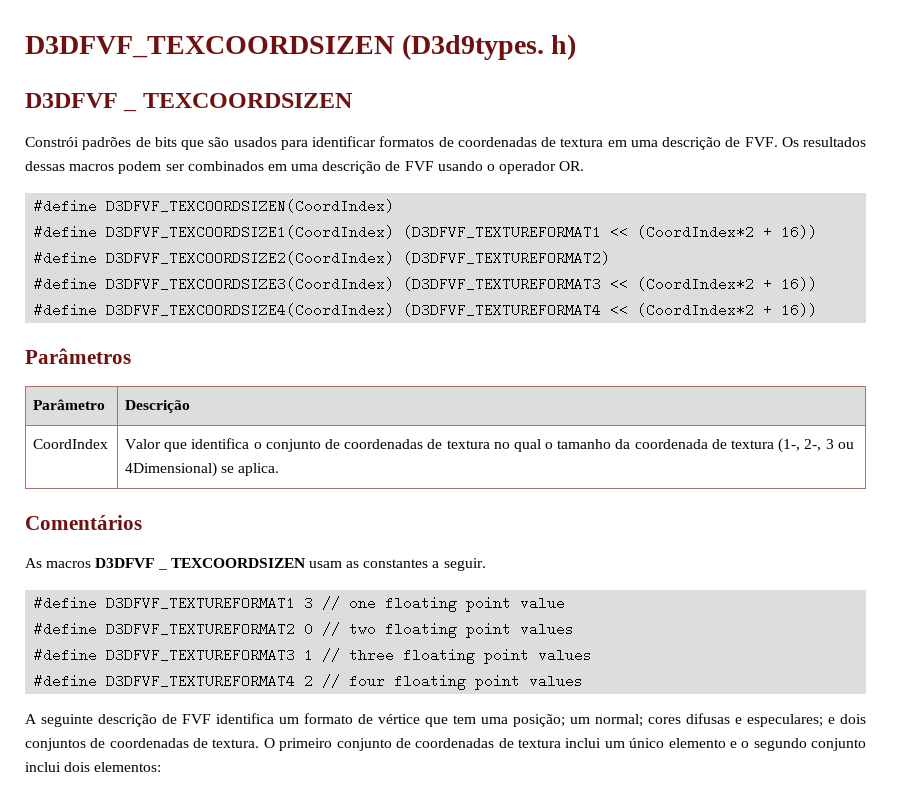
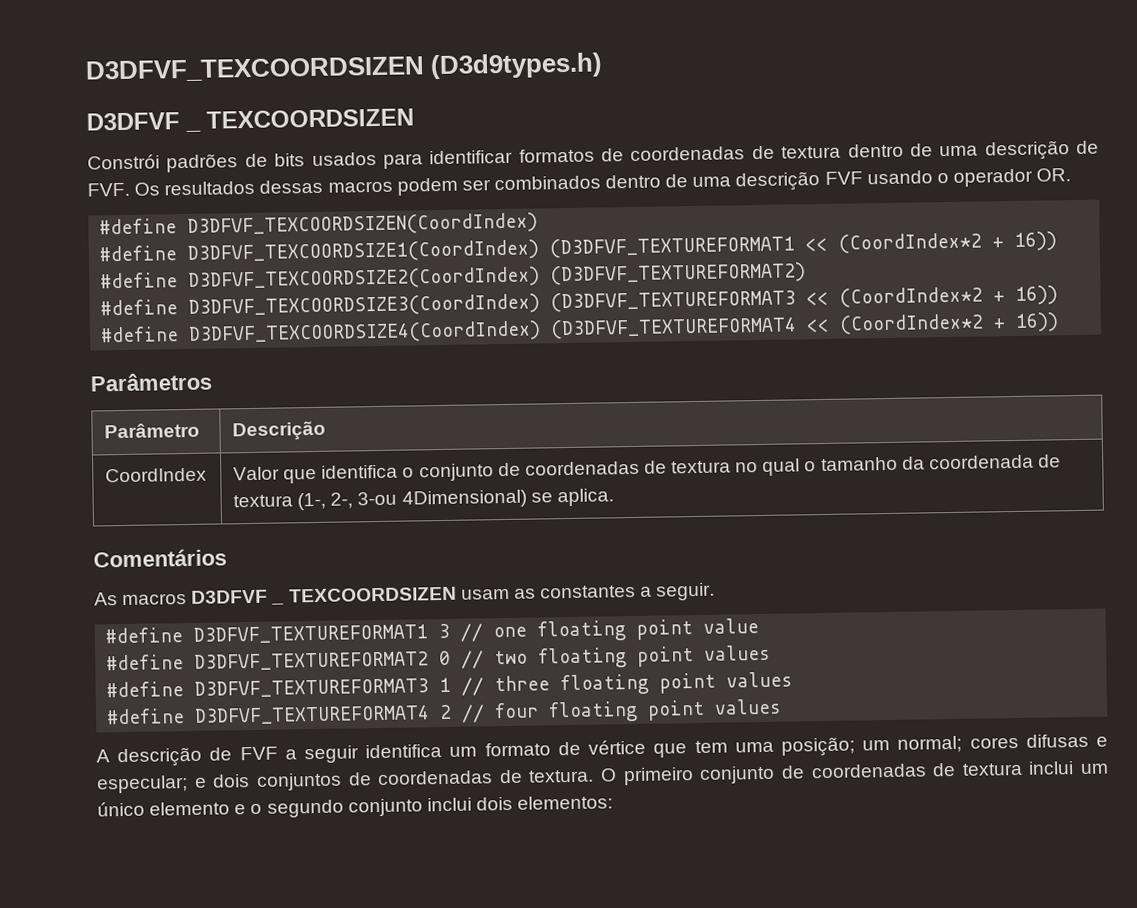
[401,34,577,60] (D3d9types. h) -> [430,52,604,80] (D3d9types.h)
[181,137,230,150] que são -> (306, 160) none
[607,140,627,147] em -> [847,143,933,158] dentro de
[267,161,401,174] em uma descrição de -> [605,171,821,192] dentro de uma descrição
[825,439,854,449] 3 ou -> [357,491,398,506] 3-ou
[41,714,211,727] seguinte descrição de FVF -> [117,745,360,768] descrição de FVF a seguir
[747,714,823,727] especulares; -> [97,775,188,794] especular;

